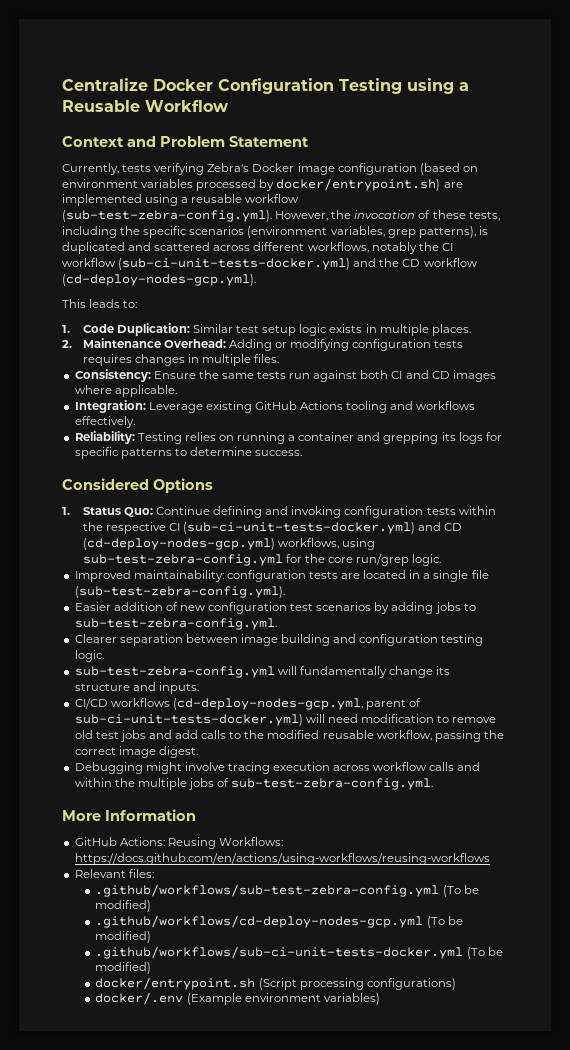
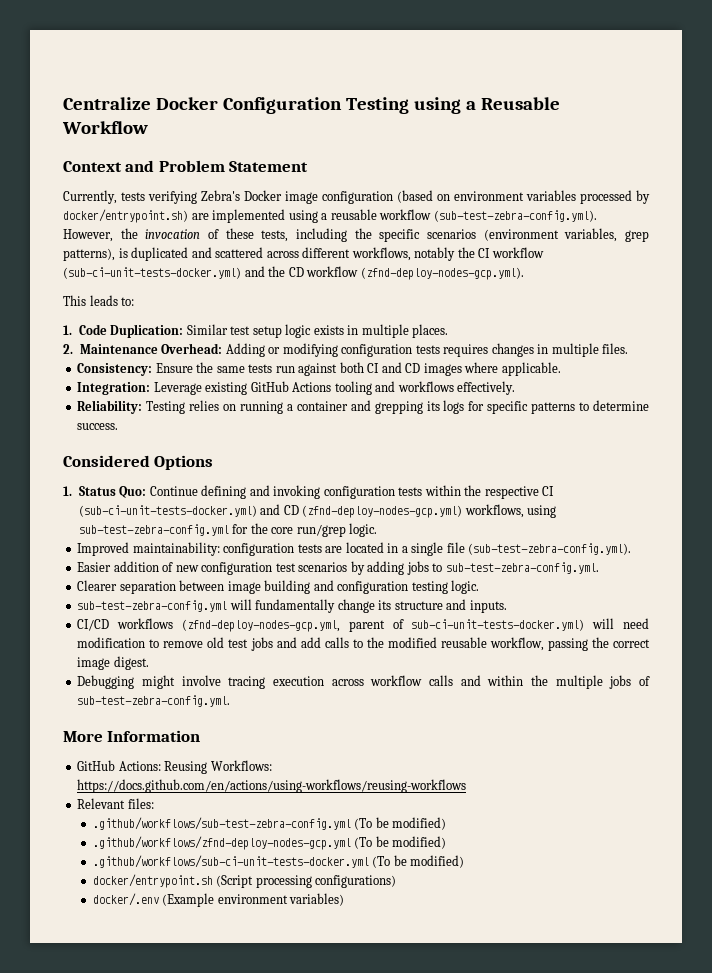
[62,274,256,286] (cd-deploy-nodes-gcp.yml). -> [360,267,524,280] (zfnd-deploy-nodes-gcp.yml).
[82,538,275,550] (cd-deploy-nodes-gcp.yml) -> [302,505,463,518] (zfnd-deploy-nodes-gcp.yml)
[172,698,363,710] (cd-deploy-nodes-gcp.yml, -> [181,619,340,632] (zfnd-deploy-nodes-gcp.yml,
[95,915,424,928] .github/workflows/cd-deploy-nodes-gcp.yml -> [92,836,351,850] .github/workflows/zfnd-deploy-nodes-gcp.yml

